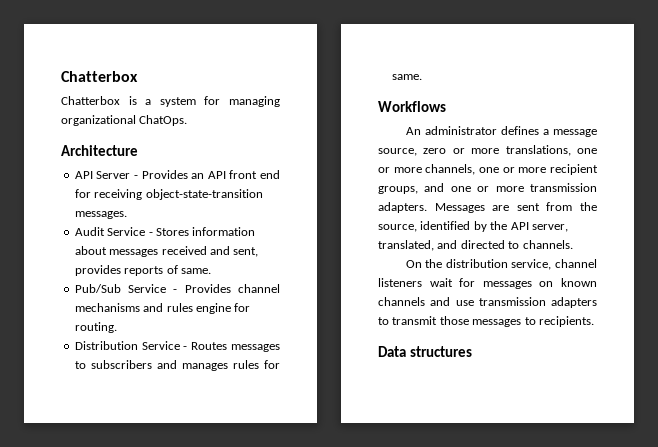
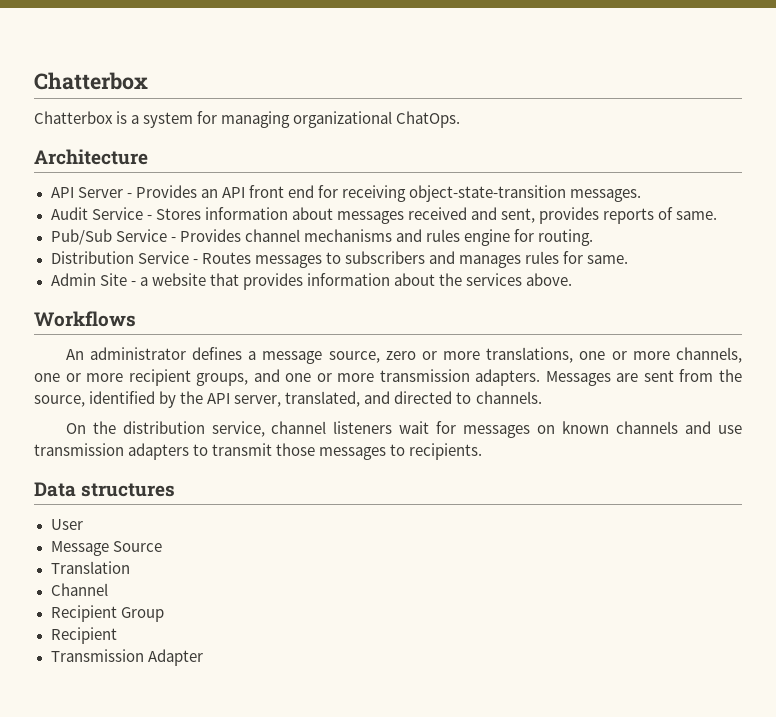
(422, 77) none -> [50,273,573,290] // Admin Site - a website that provides information about the services above.
(472, 351) none -> [50,519,83,530] [50,541,162,556] [50,561,130,574] [50,583,108,596] [50,605,164,622] [50,627,117,644] [50,649,203,666] // User // Message Source // Translation // Channel // Recipient Group // Recipient // Transmission Adapter

